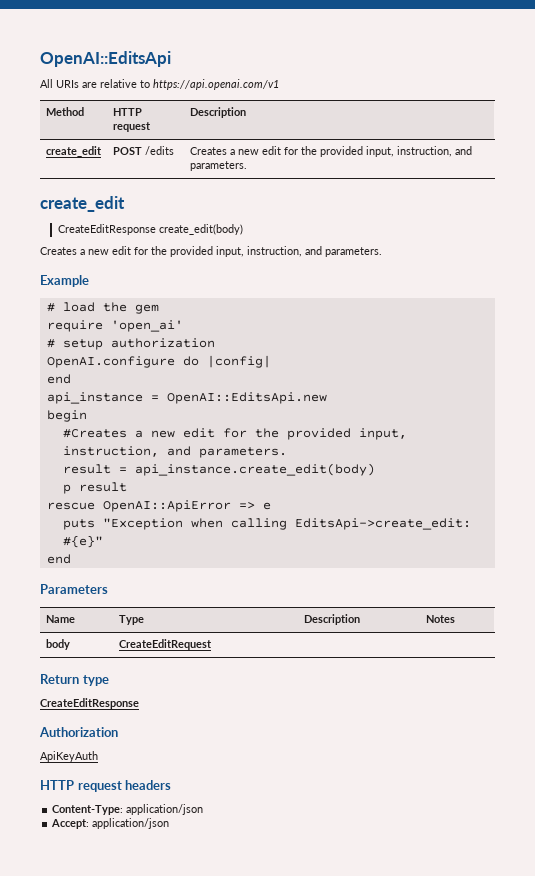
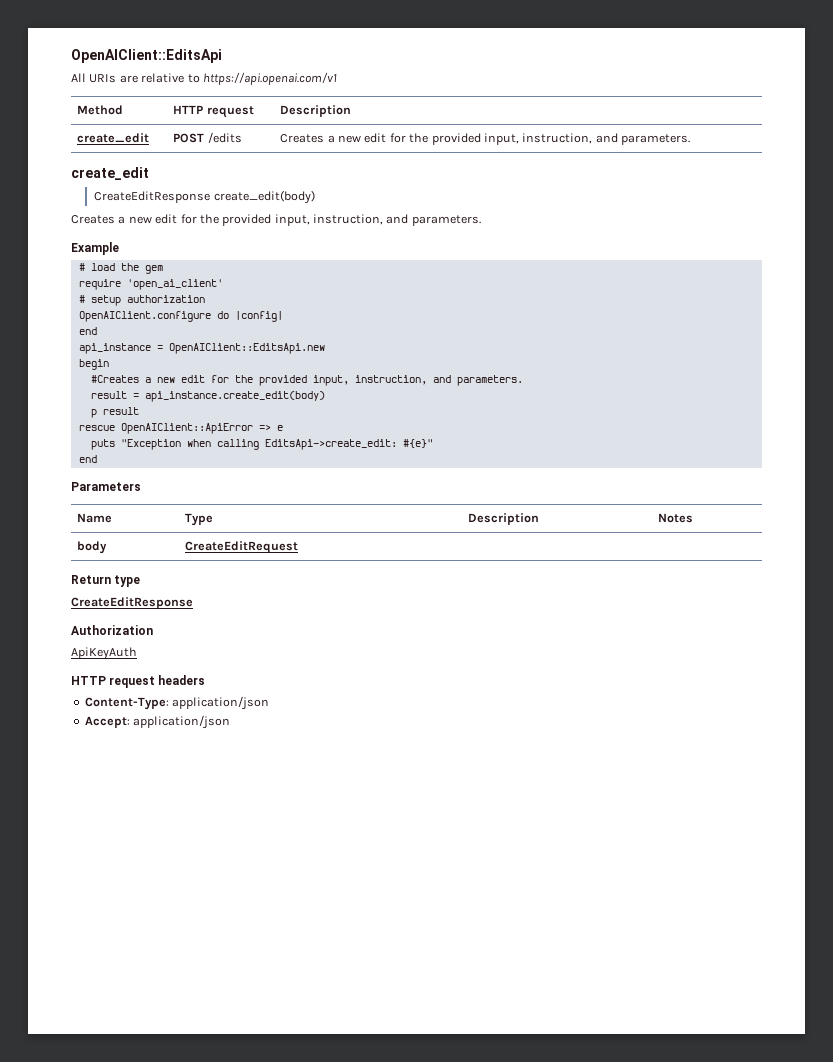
[40,51,171,67] OpenAI::EditsApi -> [71,49,222,63] OpenAIClient::EditsApi
[110,320,183,332] 'open_ai' -> [126,279,223,290] 'open_ai_client'
[46,356,175,368] OpenAI.configure -> [78,311,211,322] OpenAIClient.configure
[166,392,327,404] OpenAI::EditsApi.new -> [168,343,325,354] OpenAIClient::EditsApi.new
[102,500,231,512] OpenAI::ApiError -> [120,423,253,434] OpenAIClient::ApiError

